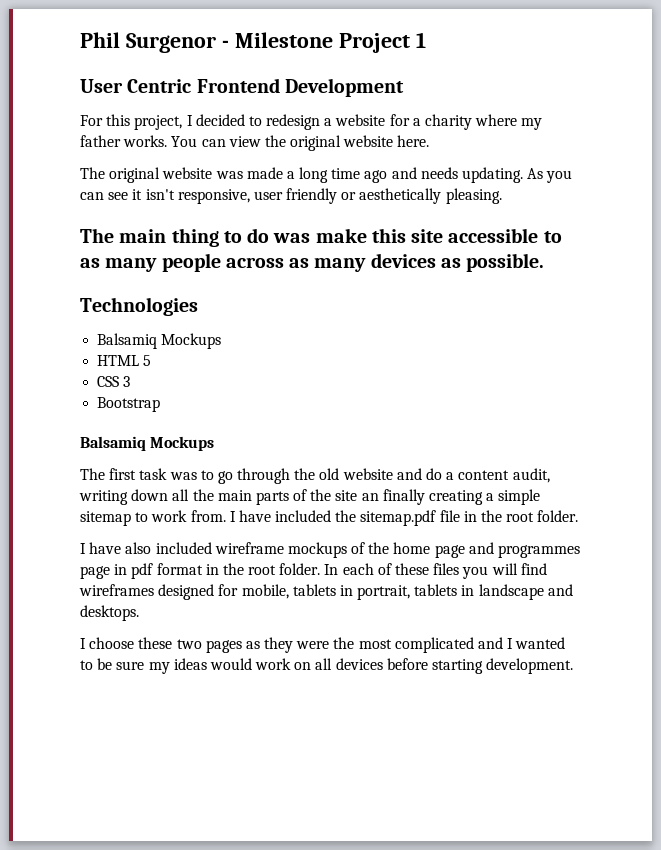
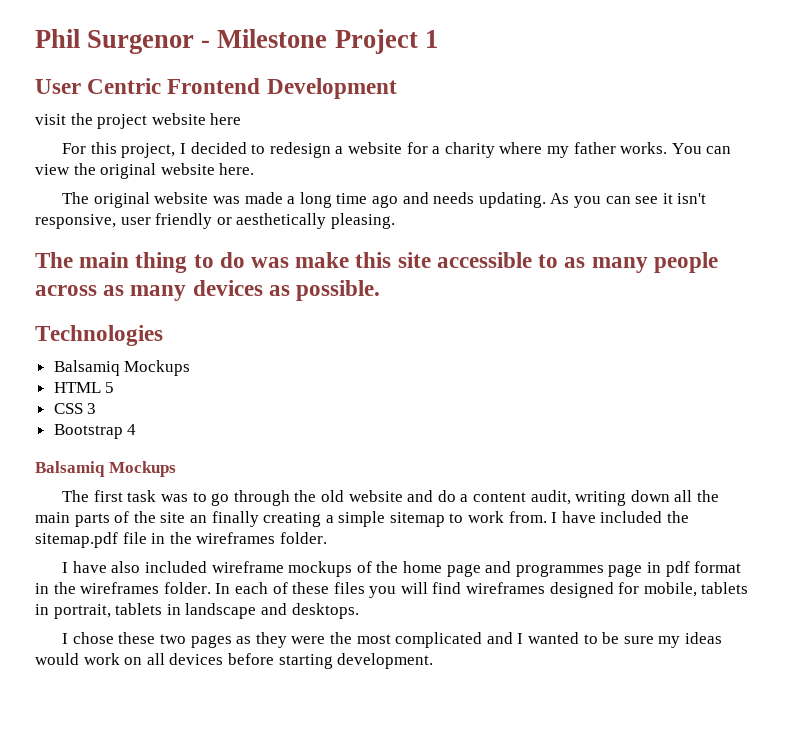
(404, 87) none -> [35,113,242,129] // visit the project website here
(161, 404) none -> [127,424,137,435] 4
[506,512,535,522] root -> [196,532,276,544] wireframes
[248,565,277,575] root -> [80,582,160,594] wireframes
[89,637,135,649] choose -> [72,632,114,644] chose

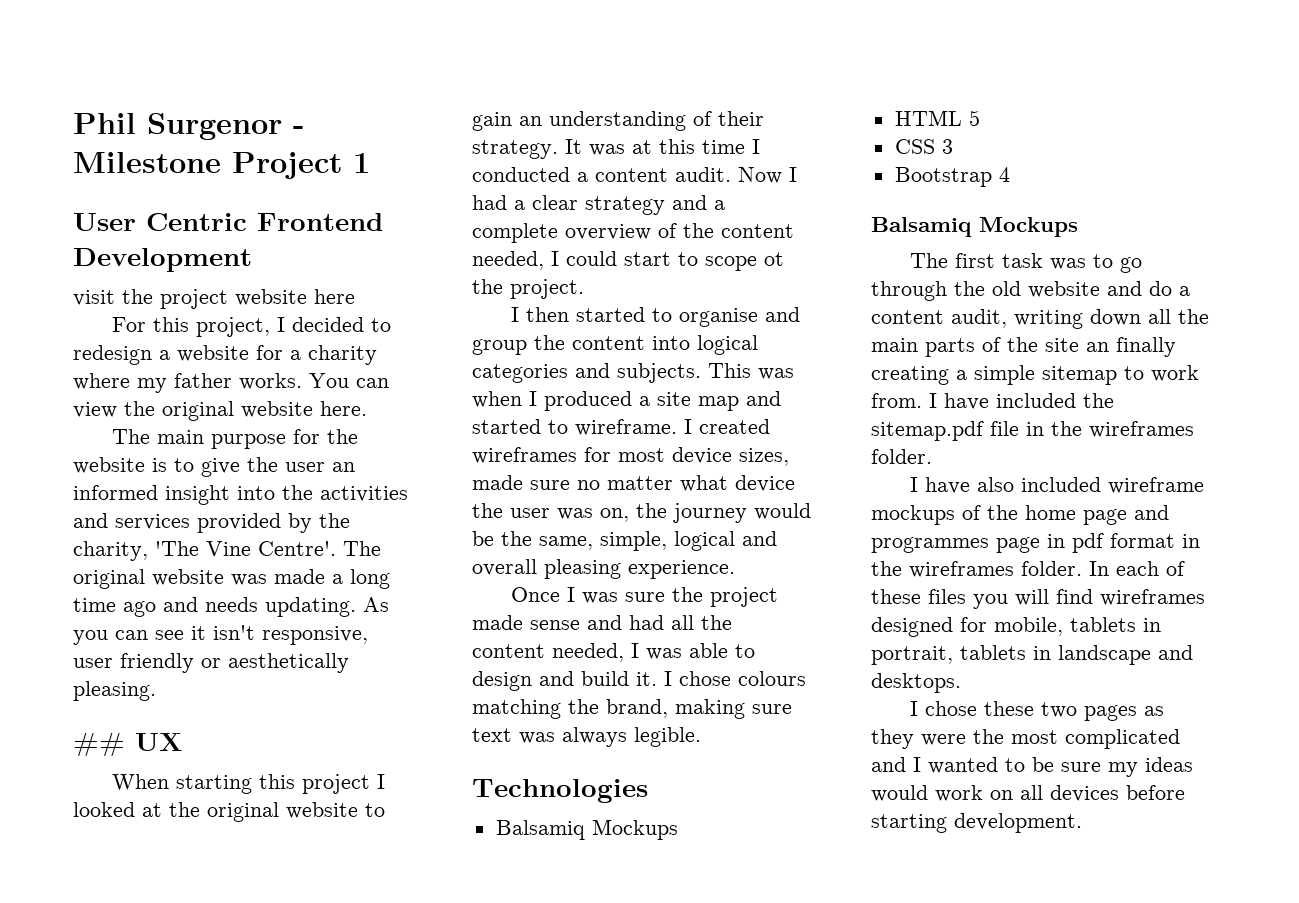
(90, 198) none -> [156,429,358,449] [73,457,355,477] [73,485,408,505] [73,513,350,533] [73,541,381,561] main purpose for the website is to give the user an informed insight into the activities and services provided by the charity, 'The Vine Centre'. The
[35,252,718,273] [35,280,381,301] The main thing to do was make this site accessible to as many people across as many devices as possible. -> [73,732,182,756] [111,774,385,794] [73,802,385,822] [472,111,764,131] [472,139,760,159] [472,167,797,184] [472,195,725,215] [472,223,794,243] [472,251,784,271] [472,279,584,299] [510,307,800,327] [472,335,758,355] [472,363,794,383] [472,391,781,411] [472,419,770,436] [472,447,789,466] [472,475,795,492] [472,503,811,523] [472,531,777,551] [472,559,735,579] [510,587,778,607] [472,615,732,630] [472,643,755,662] [472,671,806,691] [472,699,792,719] [472,727,701,747] ## UX // When starting this project I looked at the original website to gain an understanding of their strategy. It was at this time I conducted a content audit. Now I had a clear strategy and a complete overview of the content needed, I could start to scope ot the project. // I then started to organise and group the content into logical categories and subjects. This was when I produced a site map and started to wireframe. I created wireframes for most device sizes, made sure no matter what device the user was on, the journey would be the same, simple, logical and overall pleasing experience. // Once I was sure the project made sense and had all the content needed, I was able to design and build it. I chose colours matching the brand, making sure text was always legible.

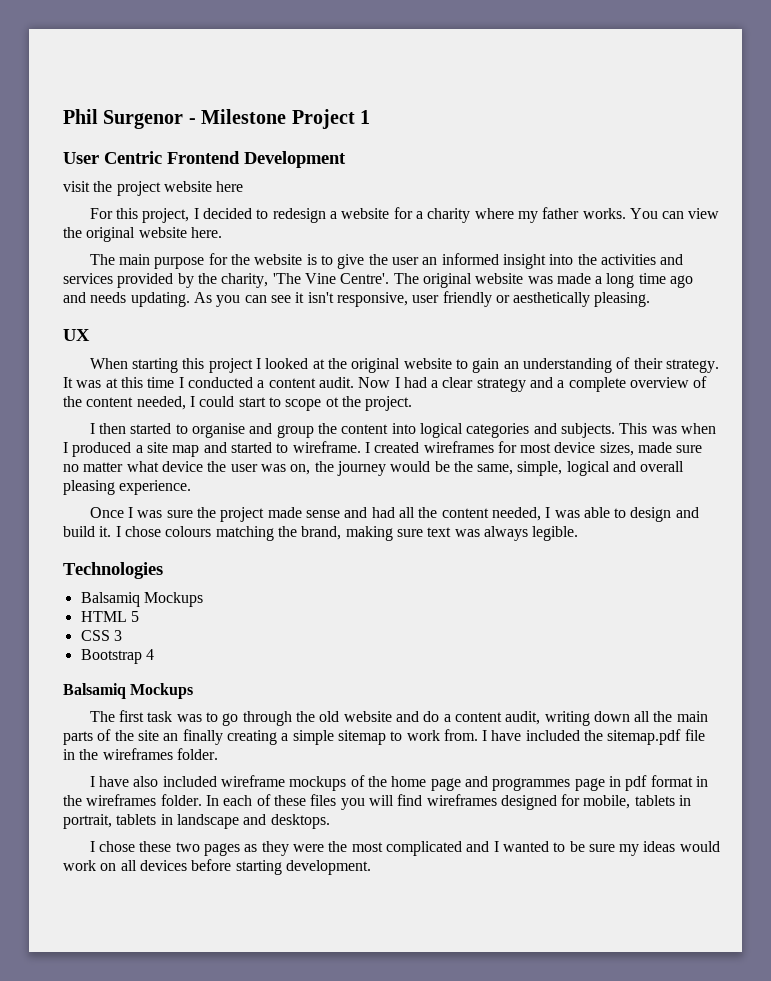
[73,732,125,756] ## -> (651, 299) none

